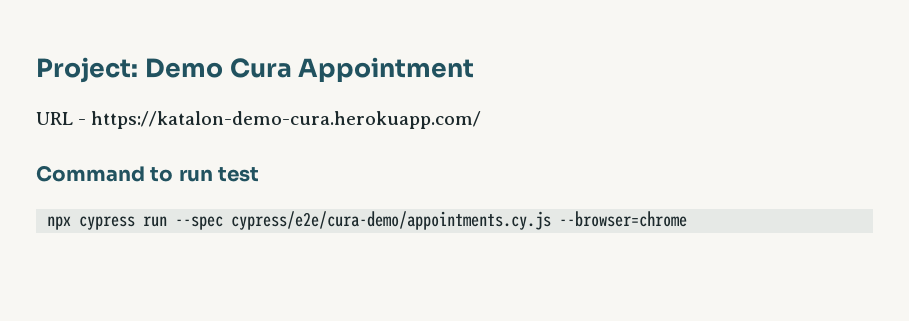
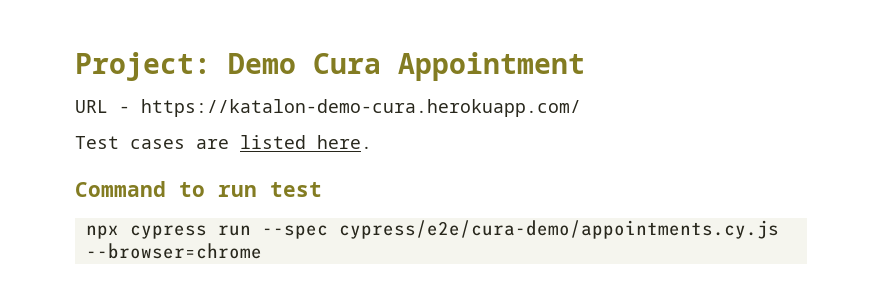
(482, 120) none -> [75,135,372,149] // Test cases are listed here.

